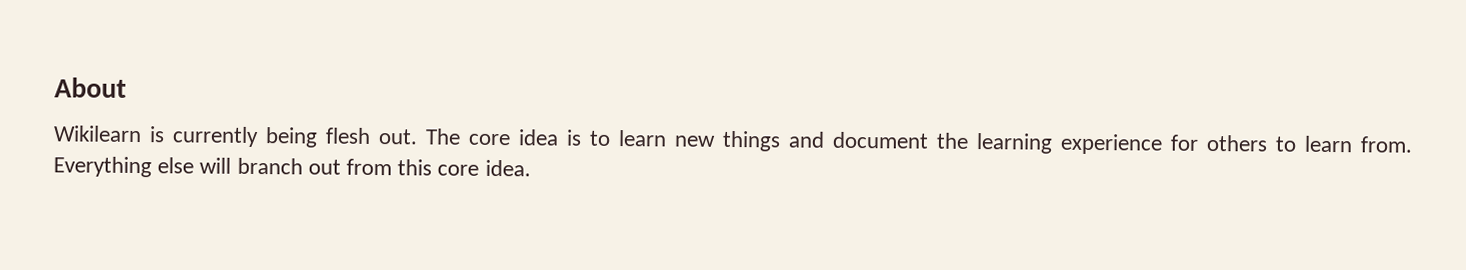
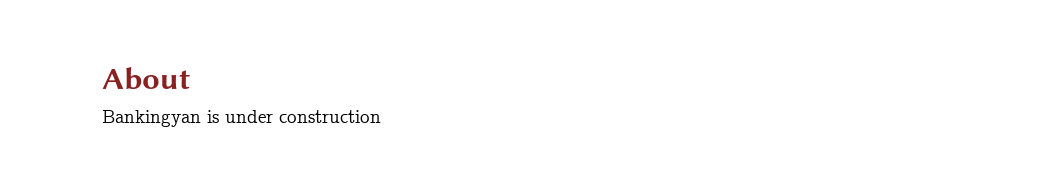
[53,125,1413,155] [53,156,531,178] Wikilearn is currently being flesh out. The core idea is to learn new things and document the learning experience for others to learn from. Everything else will branch out from this core idea. -> [102,110,381,127] Bankingyan is under construction

